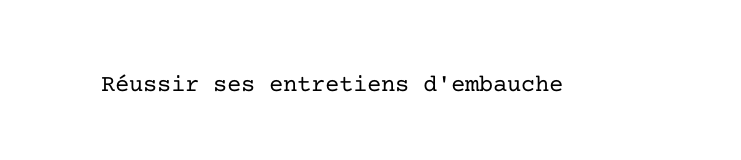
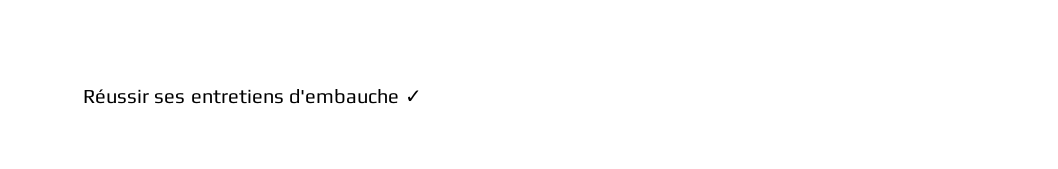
(563, 83) none -> [404,90,422,103] ✓

